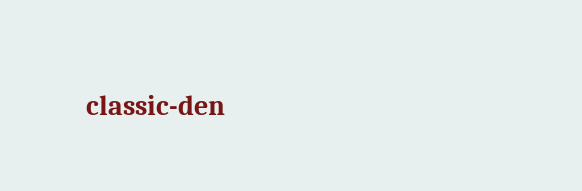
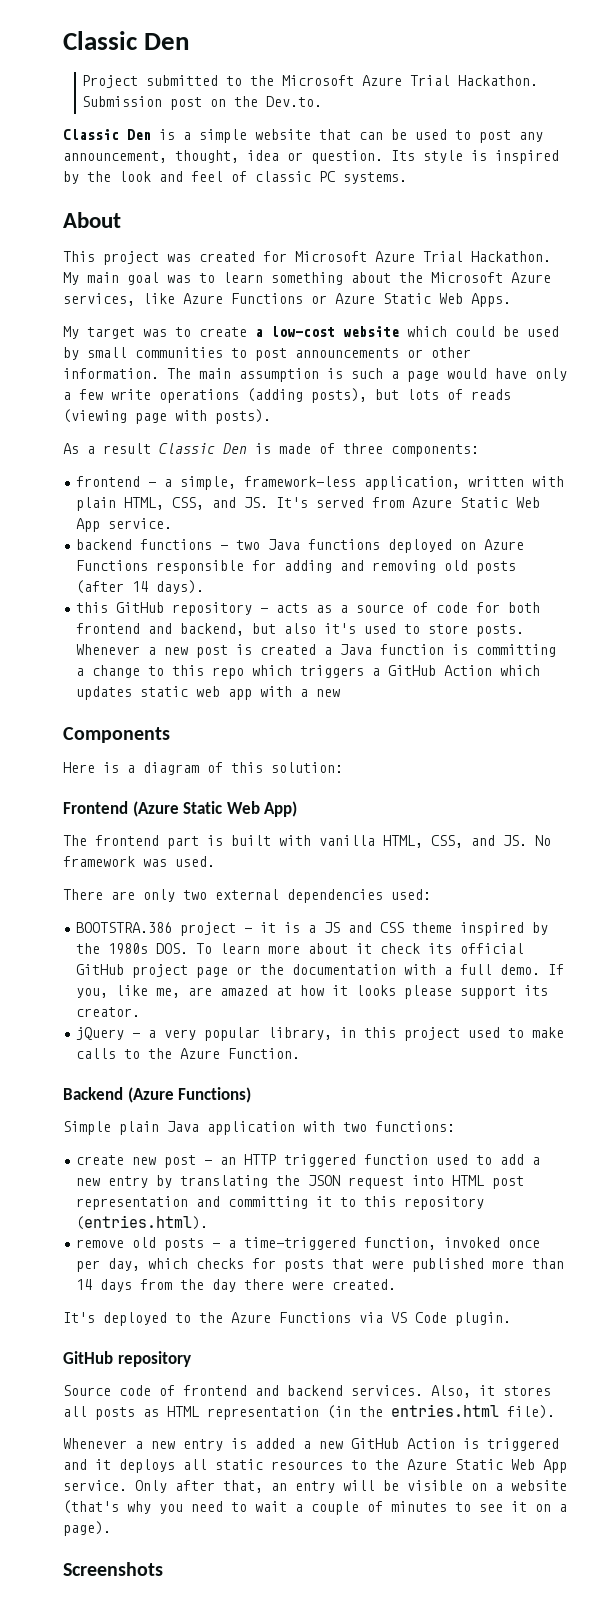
[86,95,225,115] classic-den -> [63,31,190,50] [82,75,539,88] [82,96,323,110] [63,129,543,143] [63,150,559,164] [63,171,407,184] [63,212,121,228] [63,251,551,265] [63,272,551,285] [63,293,511,307] [63,326,559,339] [63,347,471,361] [63,368,567,382] [63,388,511,403] [63,409,271,424] [63,443,479,457] [76,476,565,490] [76,497,541,511] [76,518,173,532] [76,539,525,553] [76,560,517,574] [76,580,205,594] [76,602,541,616] [76,623,525,637] [76,644,557,658] [76,665,541,679] [76,686,341,700] [63,727,170,743] [63,762,343,775] [63,801,298,817] [63,835,551,849] [63,856,215,867] [63,889,431,903] [76,922,549,936] [76,943,525,954] [76,964,565,978] [76,985,549,999] [76,1007,141,1017] [76,1027,565,1041] [76,1048,301,1059] [63,1087,252,1103] [63,1121,455,1135] [76,1154,541,1168] [76,1175,525,1189] [76,1196,485,1210] [76,1215,209,1230] [76,1237,541,1251] [76,1258,565,1272] [76,1279,397,1292] [63,1312,511,1326] [63,1351,191,1367] [63,1385,551,1398] [63,1404,555,1420] [63,1438,559,1451] [63,1459,567,1473] [63,1480,567,1493] [63,1500,567,1515] [63,1521,111,1536] [63,1562,163,1576] Classic Den // Project submitted to the Microsoft Azure Trial Hackathon. Submission post on the Dev.to. // Classic Den is a simple website that can be used to post any announcement, thought, idea or question. Its style is inspired by the look and feel of classic PC systems. // About // This project was created for Microsoft Azure Trial Hackathon. My main goal was to learn something about the Microsoft Azure services, like Azure Functions or Azure Static Web Apps. // My target was to create a low-cost website which could be used by small communities to post announcements or other information. The main assumption is such a page would have only a few write operations (adding posts), but lots of reads (viewing page with posts). // As a result Classic Den is made of three components: // frontend - a simple, framework-less application, written with plain HTML, CSS, and JS. It's served from Azure Static Web App service. // backend functions - two Java functions deployed on Azure Functions responsible for adding and removing old posts (after 14 days). // this GitHub repository - acts as a source of code for both frontend and backend, but also it's used to store posts. Whenever a new post is created a Java function is committing a change to this repo which triggers a GitHub Action which updates static web app with a new // Components // Here is a diagram of this solution: // Frontend (Azure Static Web App) // The frontend part is built with vanilla HTML, CSS, and JS. No framework was used. // There are only two external dependencies used: // BOOTSTRA.386 project - it is a JS and CSS theme inspired by the 1980s DOS. To learn more about it check its official GitHub project page or the documentation with a full demo. If you, like me, are amazed at how it looks please support its creator. // jQuery - a very popular library, in this project used to make calls to the Azure Function. // Backend (Azure Functions) // Simple plain Java application with two functions: // create new post - an HTTP triggered function used to add a new entry by translating the JSON request into HTML post representation and committing it to this repository (entries.html). // remove old posts - a time-triggered function, invoked once per day, which checks for posts that were published more than 14 days from the day there were created. // It's deployed to the Azure Functions via VS Code plugin. // GitHub repository // Source code of frontend and backend services. Also, it stores all posts as HTML representation (in the entries.html file). // Whenever a new entry is added a new GitHub Action is triggered and it deploys all static resources to the Azure Static Web App service. Only after that, an entry will be visible on a website (that's why you need to wait a couple of minutes to see it on a page). // Screenshots

